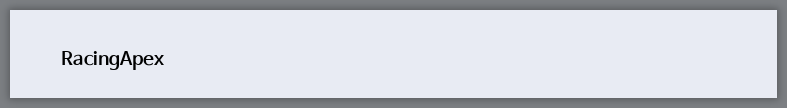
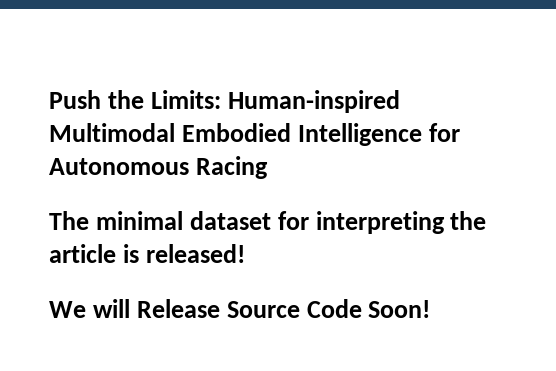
[61,51,164,70] RacingApex -> [49,90,400,113] [49,123,460,146] [49,156,268,179] [49,211,487,234] [49,244,245,263] [49,299,431,318] Push the Limits: Human-inspired Multimodal Embodied Intelligence for Autonomous Racing // The minimal dataset for interpreting the article is released! // We will Release Source Code Soon!

